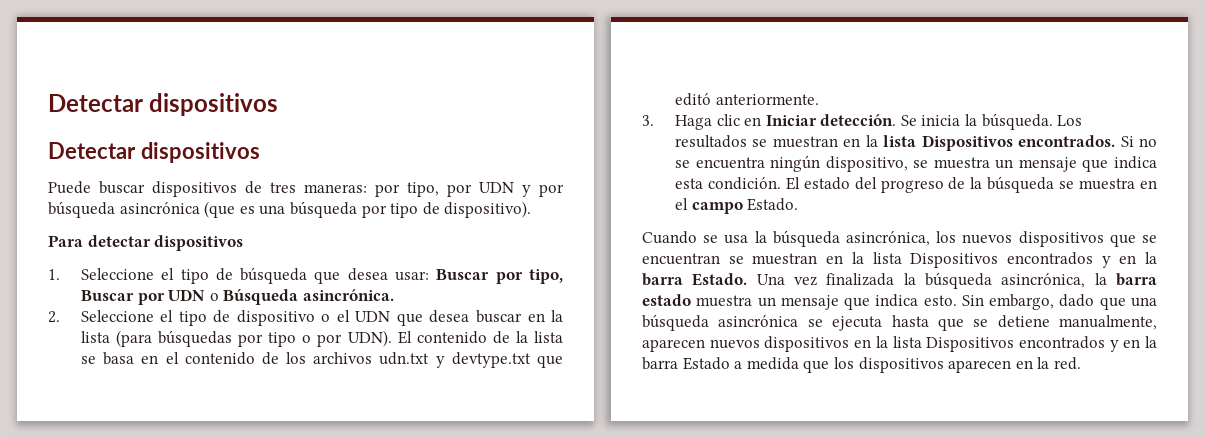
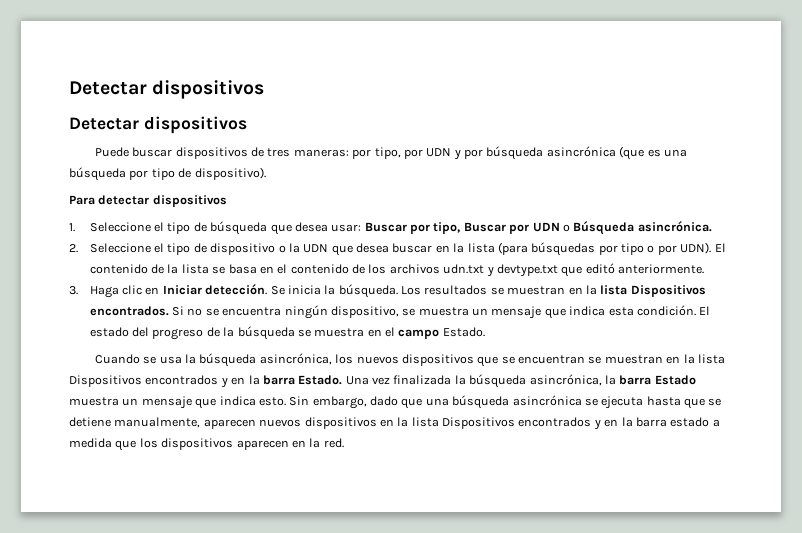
[336,310,350,322] el -> [288,243,300,253] la
[642,294,691,306] estado -> [654,375,696,385] Estado
[682,357,730,370] Estado -> [670,417,710,427] estado

